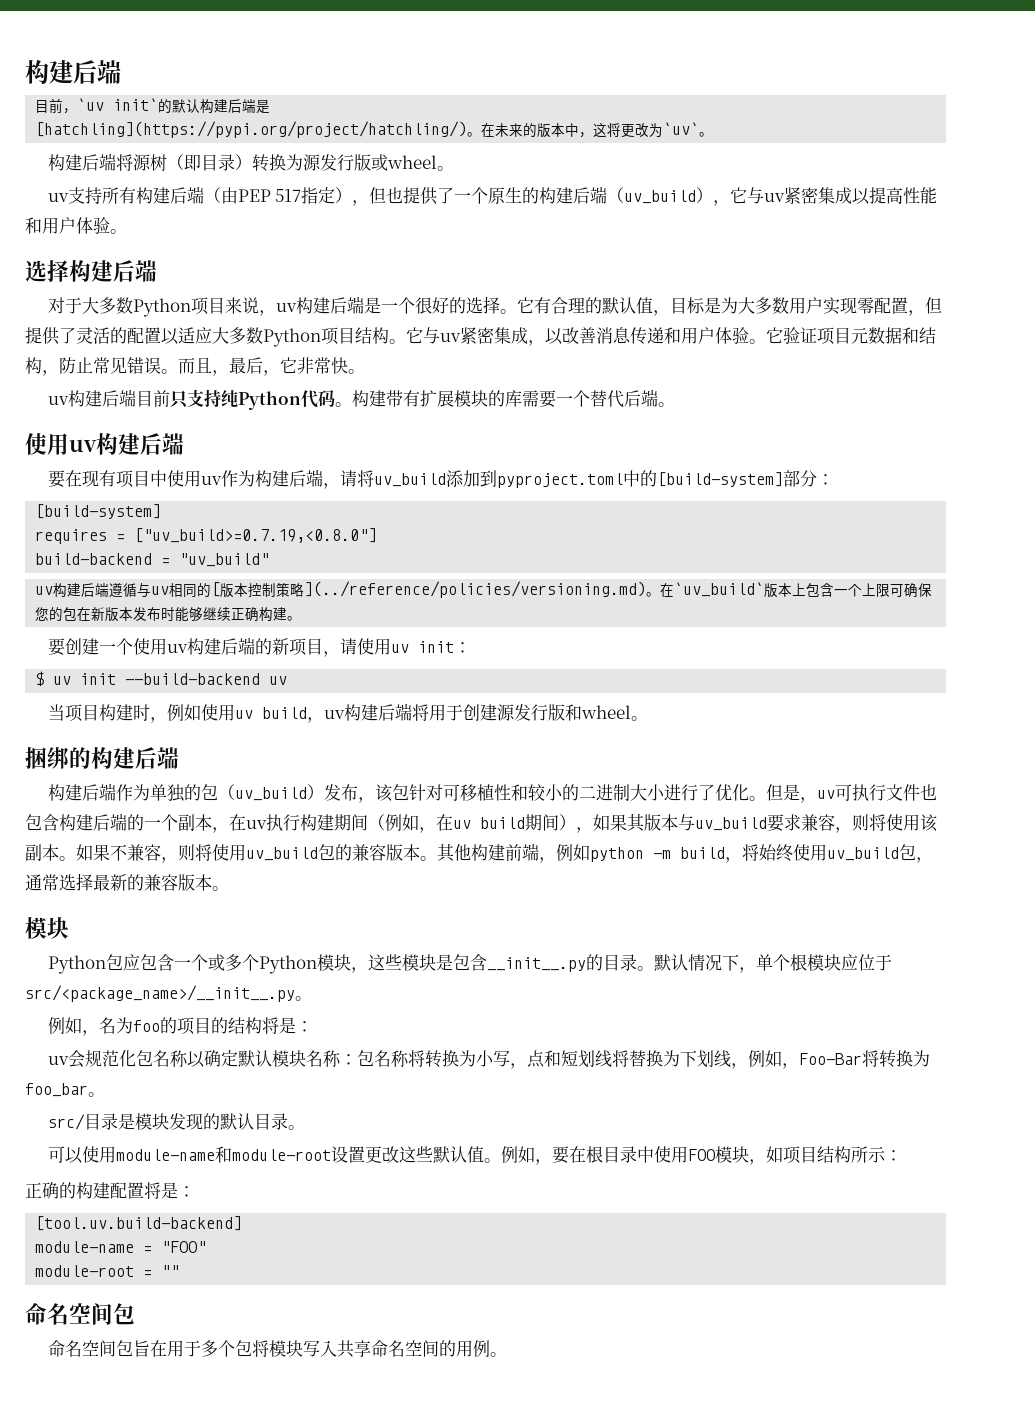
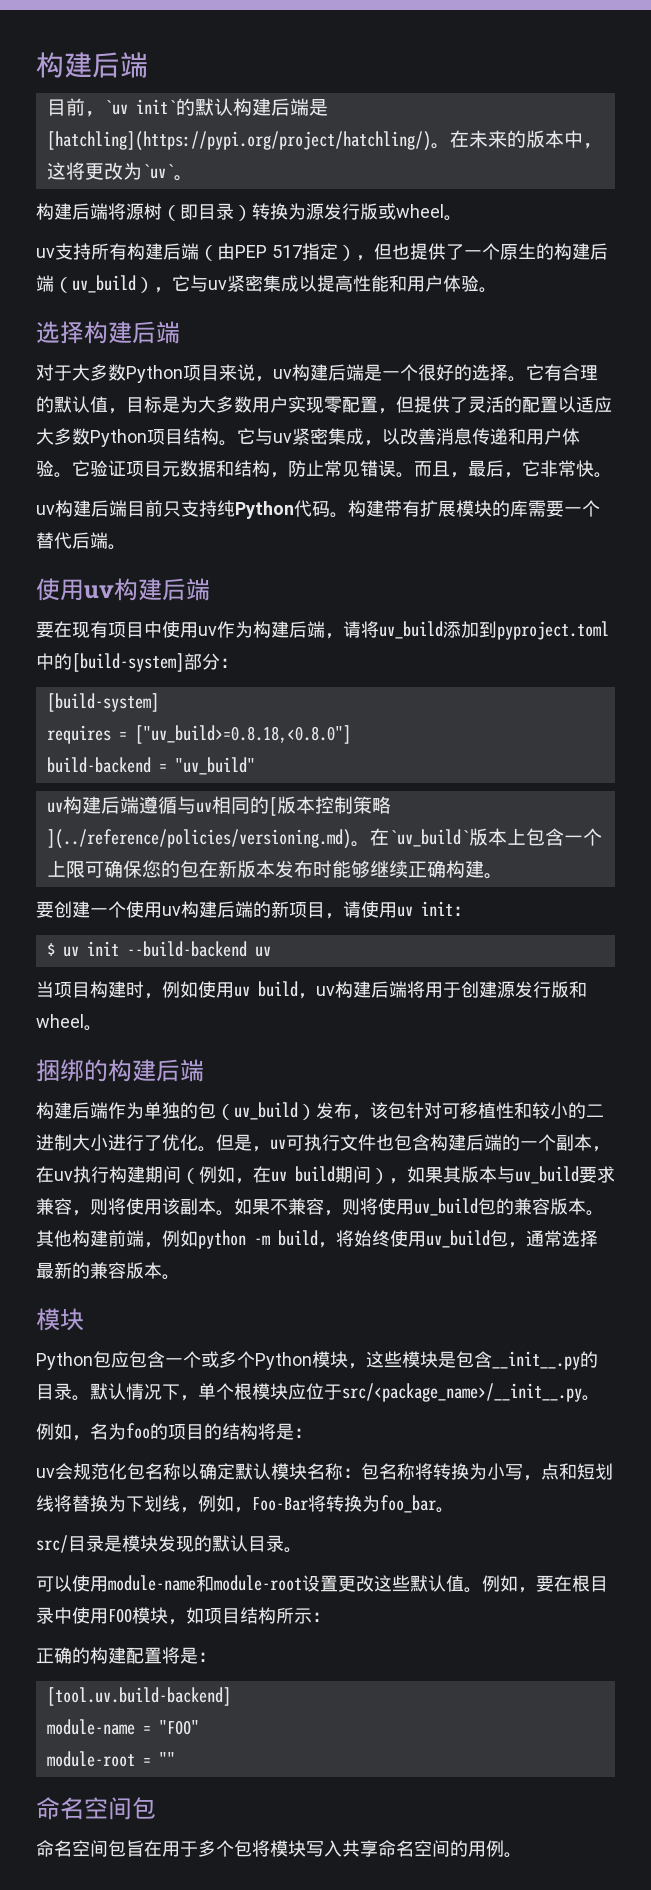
[134,528,378,543] ["uv_build>=0.7.19,<0.8.0"] -> [134,725,351,744] ["uv_build>=0.8.18,<0.8.0"]

